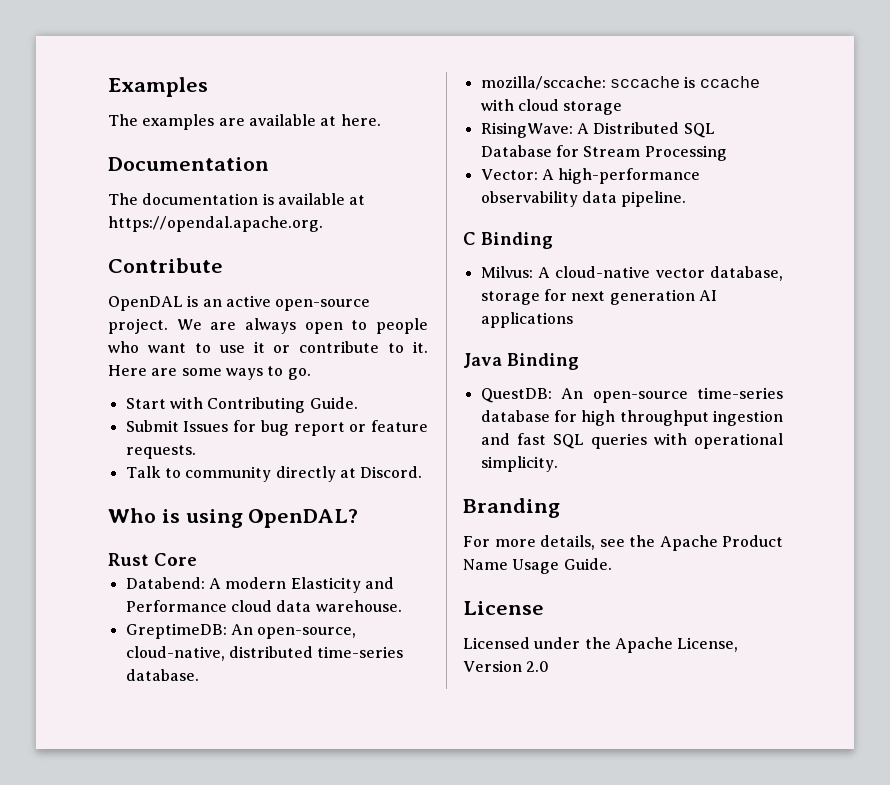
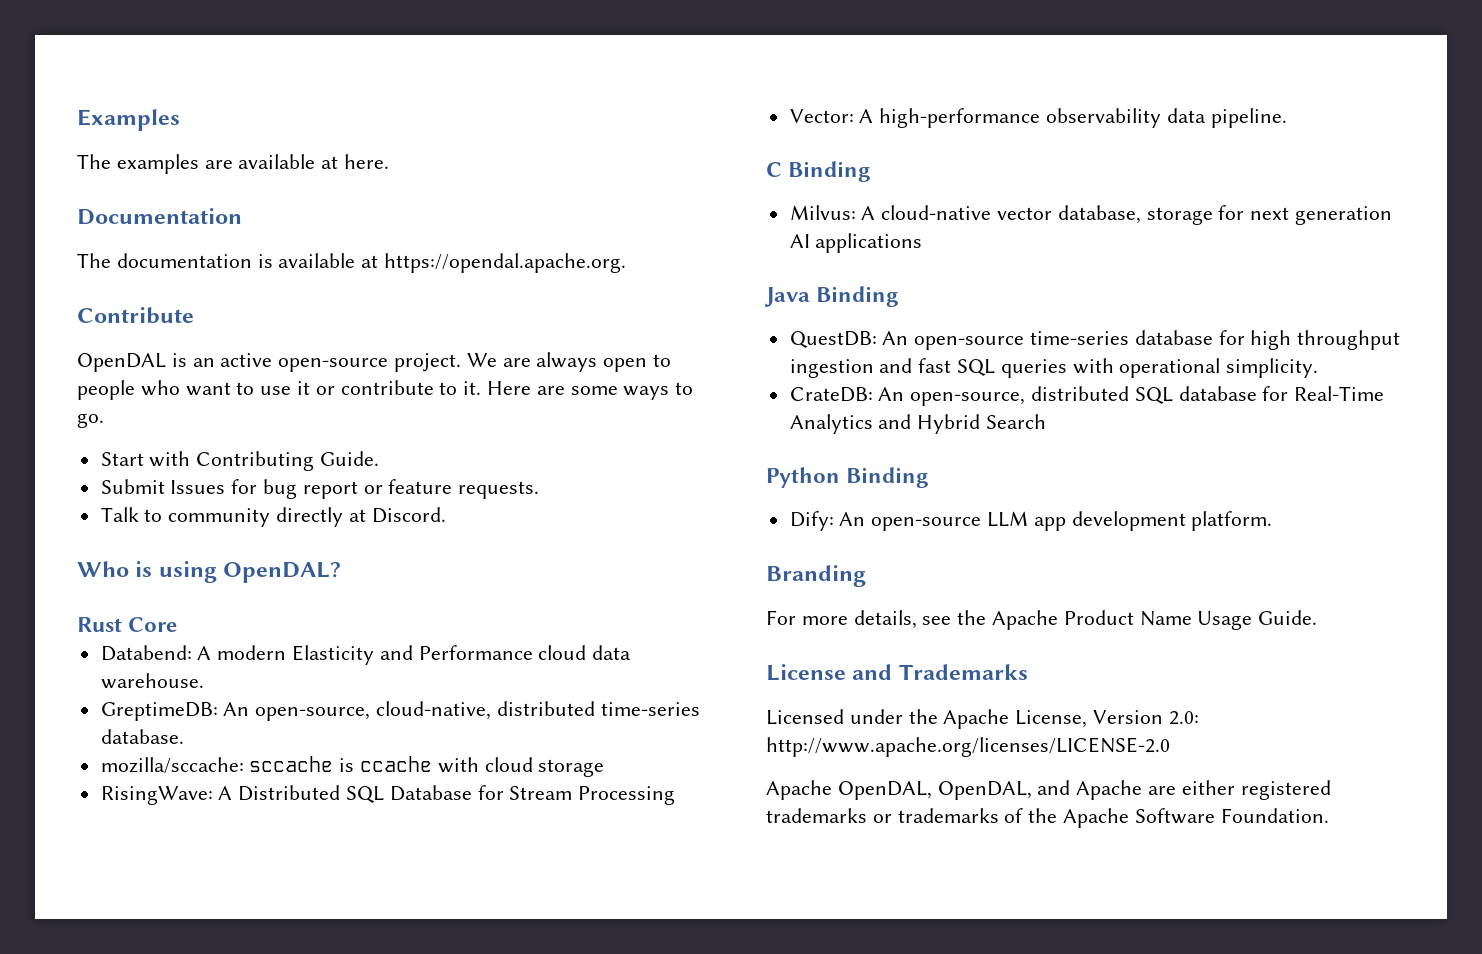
(558, 464) none -> [789,386,1385,406] [789,414,1047,434] [766,467,930,488] [789,511,1273,531] // CrateDB: An open-source, distributed SQL database for Real-Time Analytics and Hybrid Search // Python Binding // Dify: An open-source LLM app development platform.
(544, 608) none -> [852,664,1028,680] and Trademarks
[526,661,550,672] 2.0 -> [1168,711,1199,725] [766,737,1170,757] [766,780,1331,800] [766,808,1329,828] 2.0: http://www.apache.org/licenses/LICENSE-2.0 // Apache OpenDAL, OpenDAL, and Apache are either registered trademarks or trademarks of the Apache Software Foundation.

